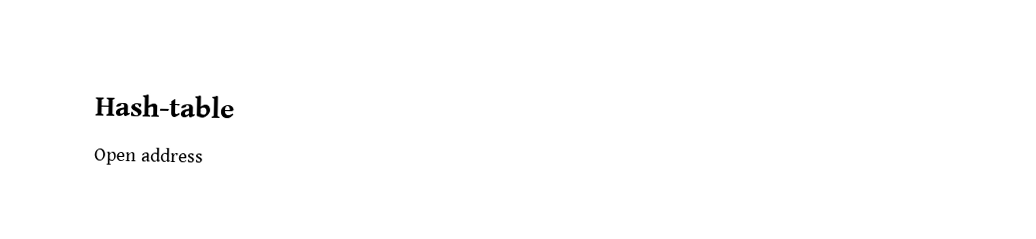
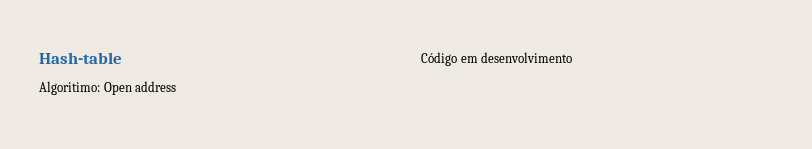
(235, 106) none -> [39,81,100,95] Algoritimo:
(204, 155) none -> [421,52,573,66] // Código em desenvolvimento

